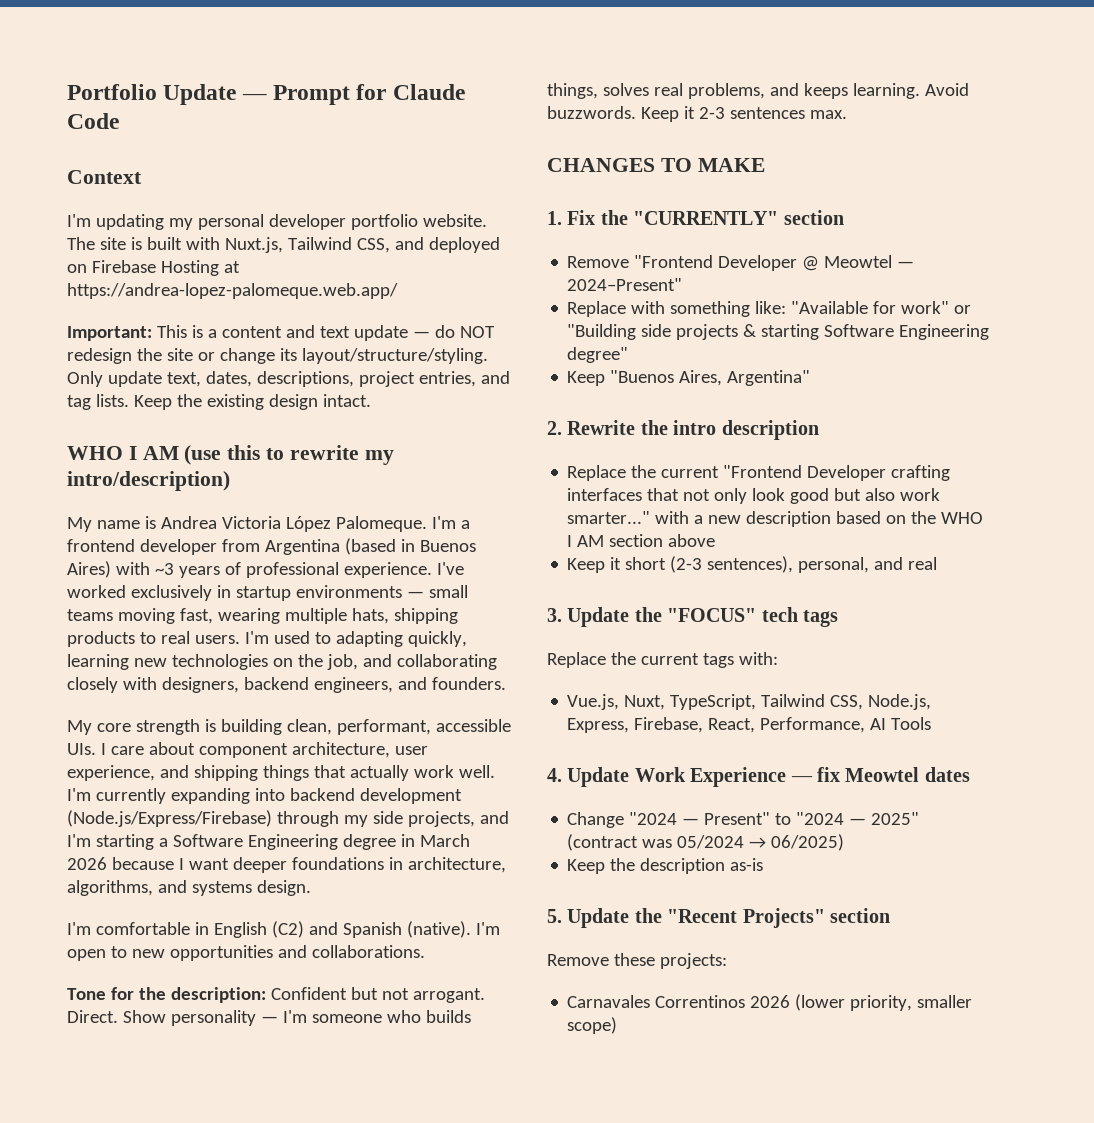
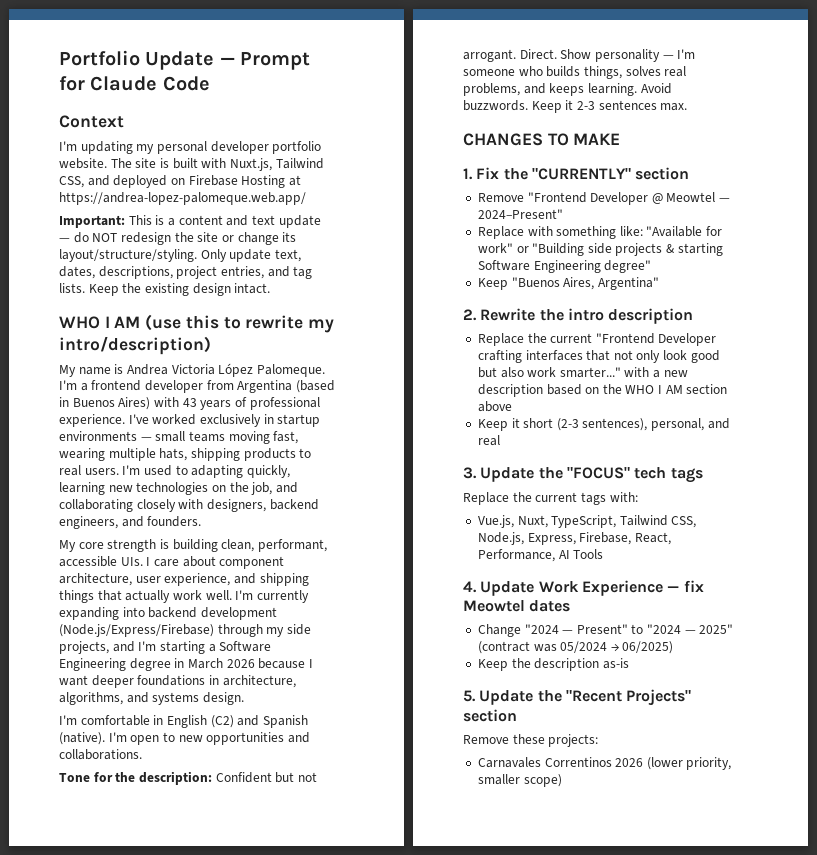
[154,563,174,575] ~3 -> [182,398,197,407] 43

